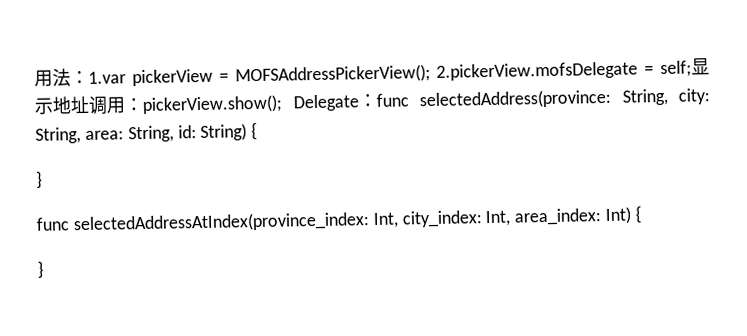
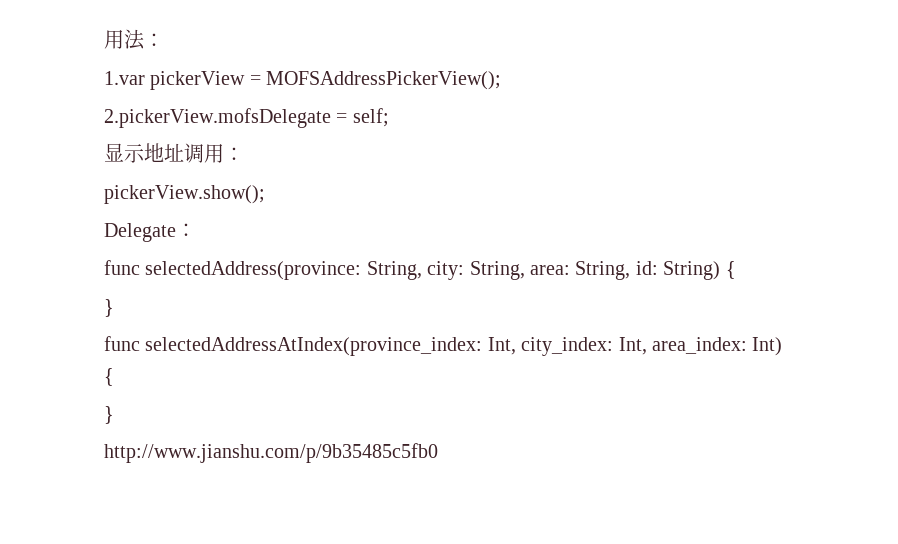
(89, 77) none -> (164, 40) //
(431, 74) none -> (502, 80) //
(692, 69) none -> (389, 117) //
(143, 104) none -> (244, 154) //
(283, 104) none -> (265, 194) //
(377, 100) none -> (196, 230) //
(44, 269) none -> [104,443,438,463] // http://www.jianshu.com/p/9b35485c5fb0

